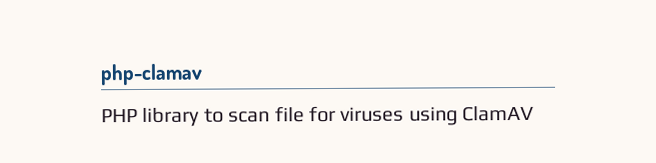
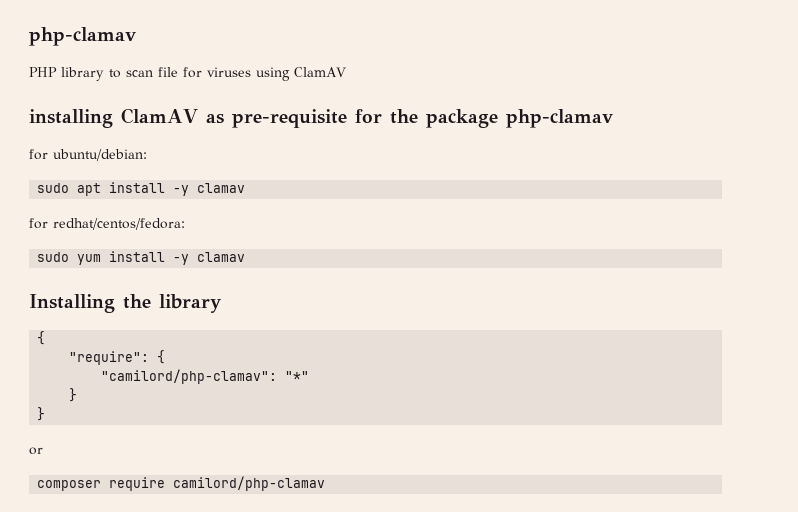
(535, 113) none -> [29,108,614,128] [29,149,147,161] [37,182,246,196] [29,218,185,230] [37,251,246,265] [29,294,222,313] [37,331,46,345] [69,350,166,365] [101,369,310,384] [69,388,78,402] [37,407,46,421] [29,447,43,455] [37,476,326,491] // installing ClamAV as pre-requisite for the package php-clamav // for ubuntu/debian: // sudo apt install -y clamav // for redhat/centos/fedora: // sudo yum install -y clamav // Installing the library // { // "require": { // "camilord/php-clamav": "*" // } // } // or // composer require camilord/php-clamav

